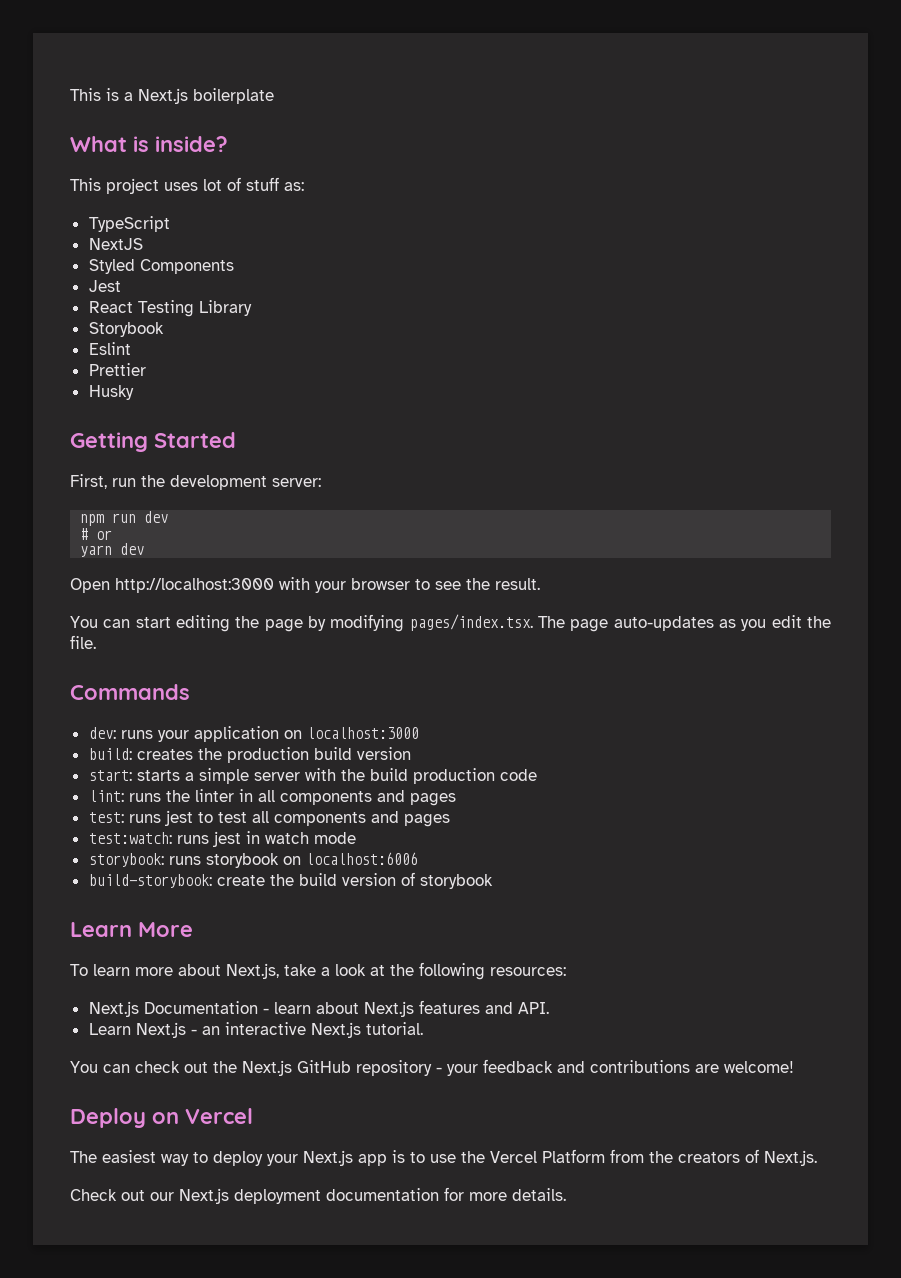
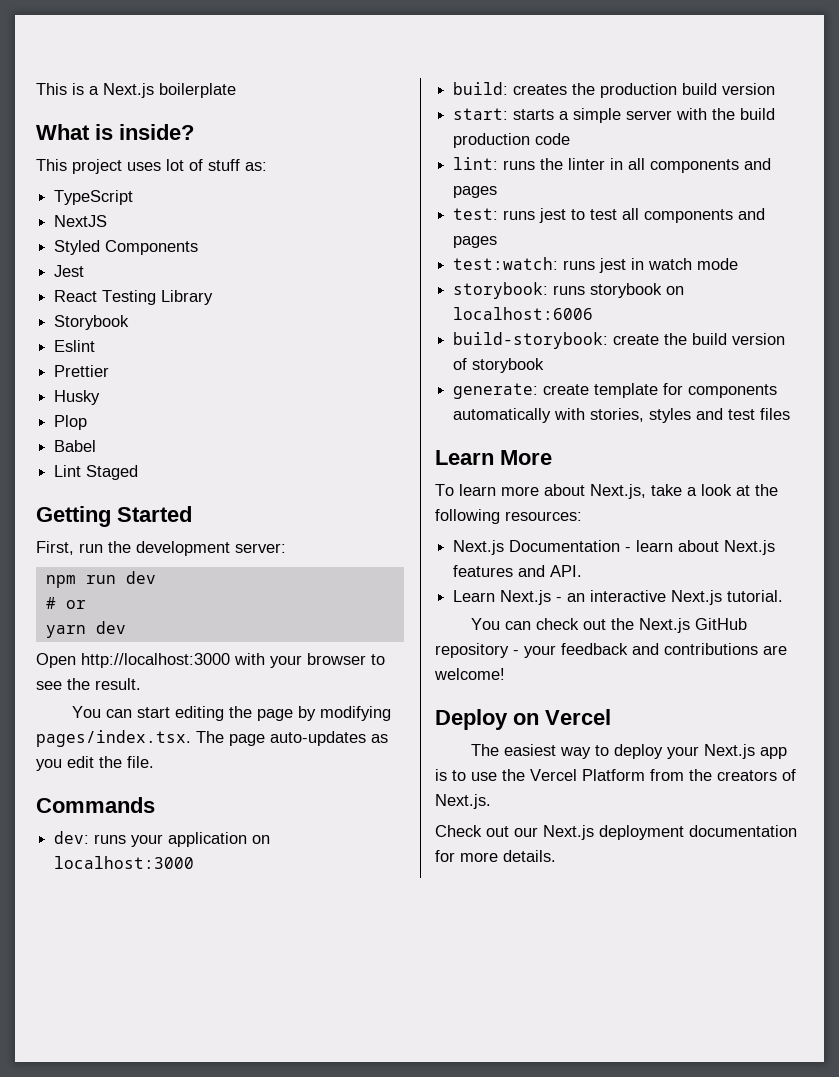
(134, 392) none -> [54,415,88,430] [54,440,97,452] [54,465,139,480] // Plop // Babel // Lint Staged
(493, 881) none -> [453,383,778,399] [453,408,791,423] // generate: create template for components automatically with stories, styles and test files

